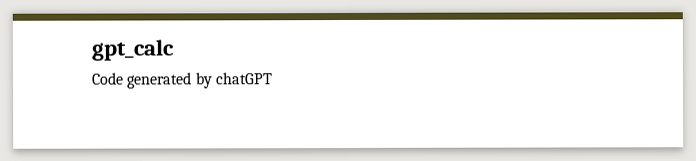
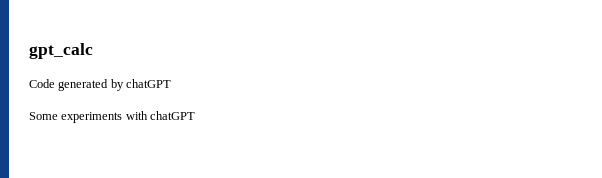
(273, 78) none -> [29,111,196,123] // Some experiments with chatGPT

